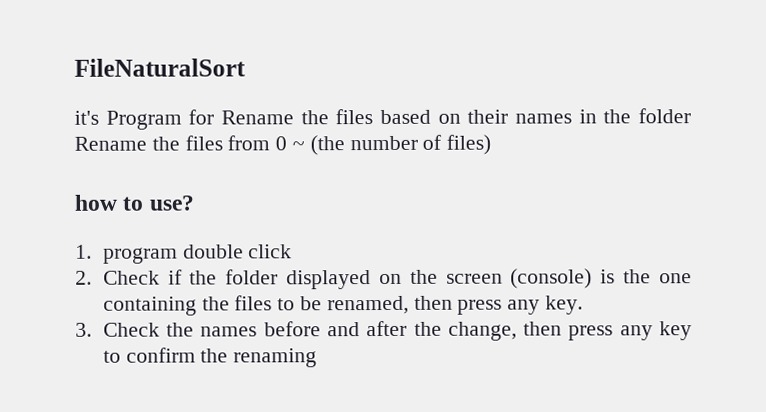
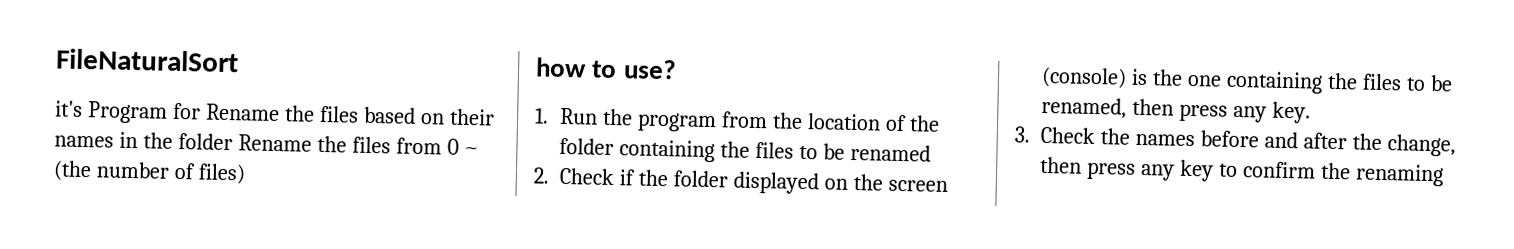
[102,244,293,264] program double click -> [559,107,940,133] [559,137,931,163] Run the program from the location of the folder containing the files to be renamed

